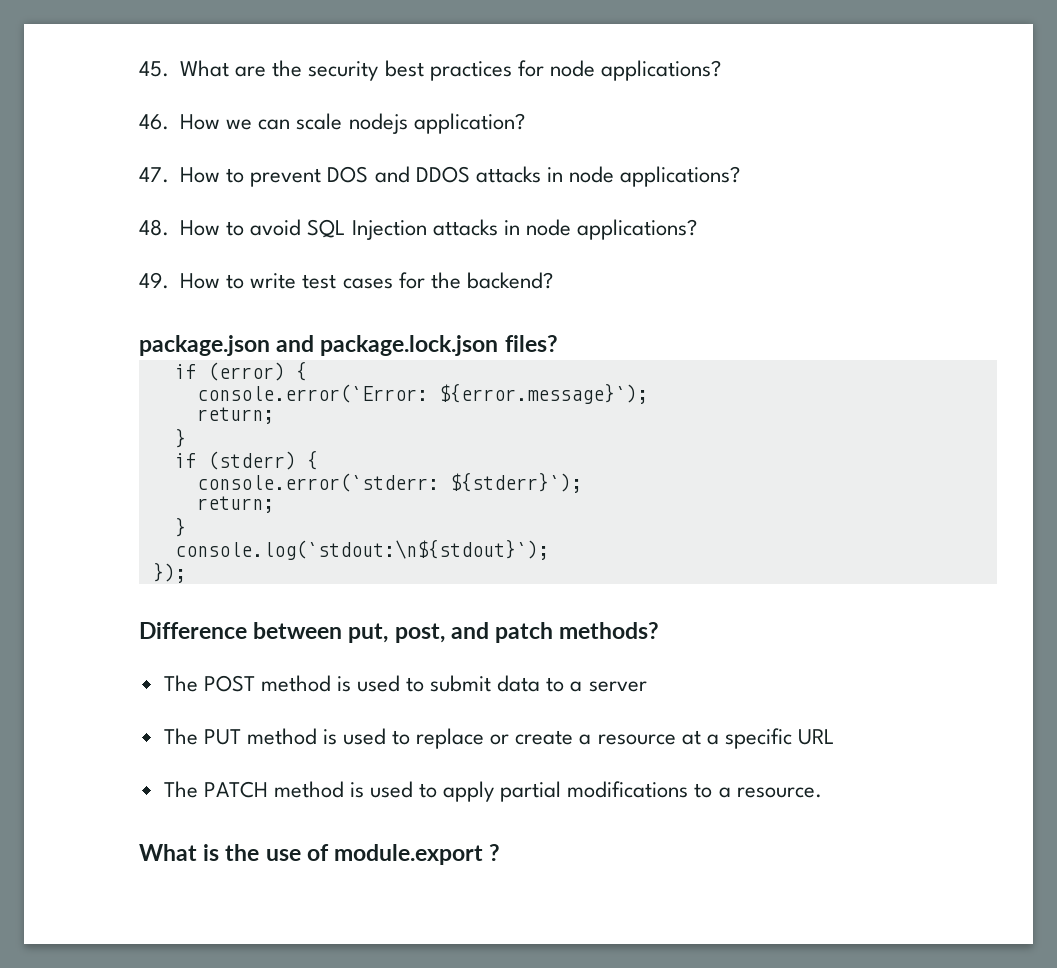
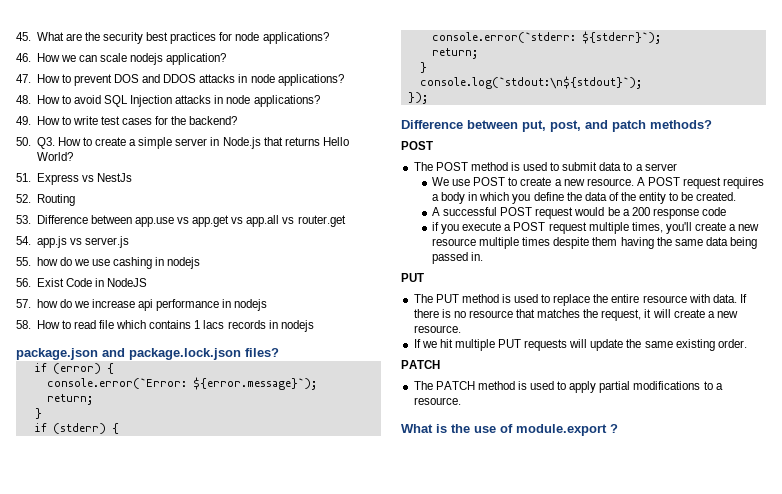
(553, 280) none -> [16,137,349,149] [36,152,73,161] [16,173,132,185] [16,194,75,206] [16,215,346,227] [16,236,129,248] [16,257,201,269] [16,278,148,287] [16,299,268,311] [16,320,314,332] // 50. Q3. How to create a simple server in Node.js that returns Hello World? // 51. Express vs NestJs // 52. Routing // 53. Difference between app.use vs app.get vs app.all vs router.get // 54. app.js vs server.js // 55. how do we use cashing in nodejs // 56. Exist Code in NodeJS // 57. how do we increase api performance in nodejs // 58. How to read file which contains 1 lacs records in nodejs
(660, 630) none -> [401,141,433,150] // POST
(647, 686) none -> [432,177,765,189] [432,192,737,204] [432,207,726,219] [432,222,760,234] [432,237,757,249] [432,252,484,264] [401,273,424,282] // We use POST to create a new resource. A POST request requires a body in which you define the data of the entity to be created. // A successful POST request would be a 200 response code // if you execute a POST request multiple times, you'll create a new resource multiple times despite them having the same data being passed in. // PUT
[490,728,834,749] or create a resource at a specific URL -> [593,294,747,303] [413,309,738,321] [413,325,461,333] [413,339,747,351] [401,360,440,369] the entire resource with data. If there is no resource that matches the request, it will create a new resource. // If we hit multiple PUT requests will update the same existing order. // PATCH

